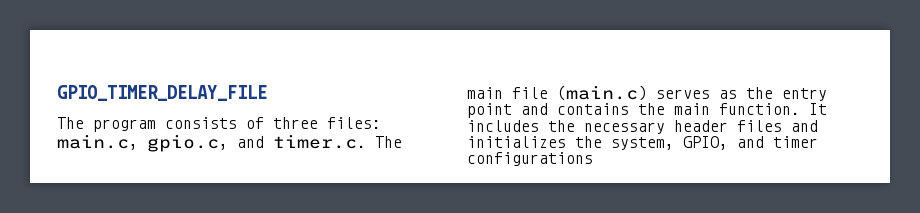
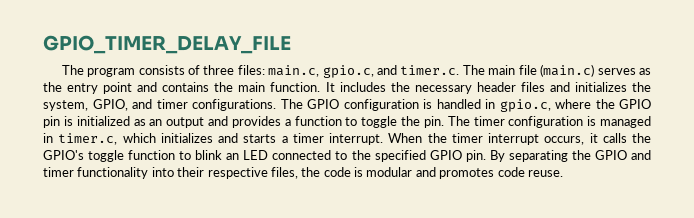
[467,152,593,166] configurations -> [192,99,651,112] [43,116,651,128] [43,133,651,145] [43,150,651,162] [43,167,563,179] configurations. The GPIO configuration is handled in gpio.c, where the GPIO pin is initialized as an output and provides a function to toggle the pin. The timer configuration is managed in timer.c, which initializes and starts a timer interrupt. When the timer interrupt occurs, it calls the GPIO's toggle function to blink an LED connected to the specified GPIO pin. By separating the GPIO and timer functionality into their respective files, the code is modular and promotes code reuse.

